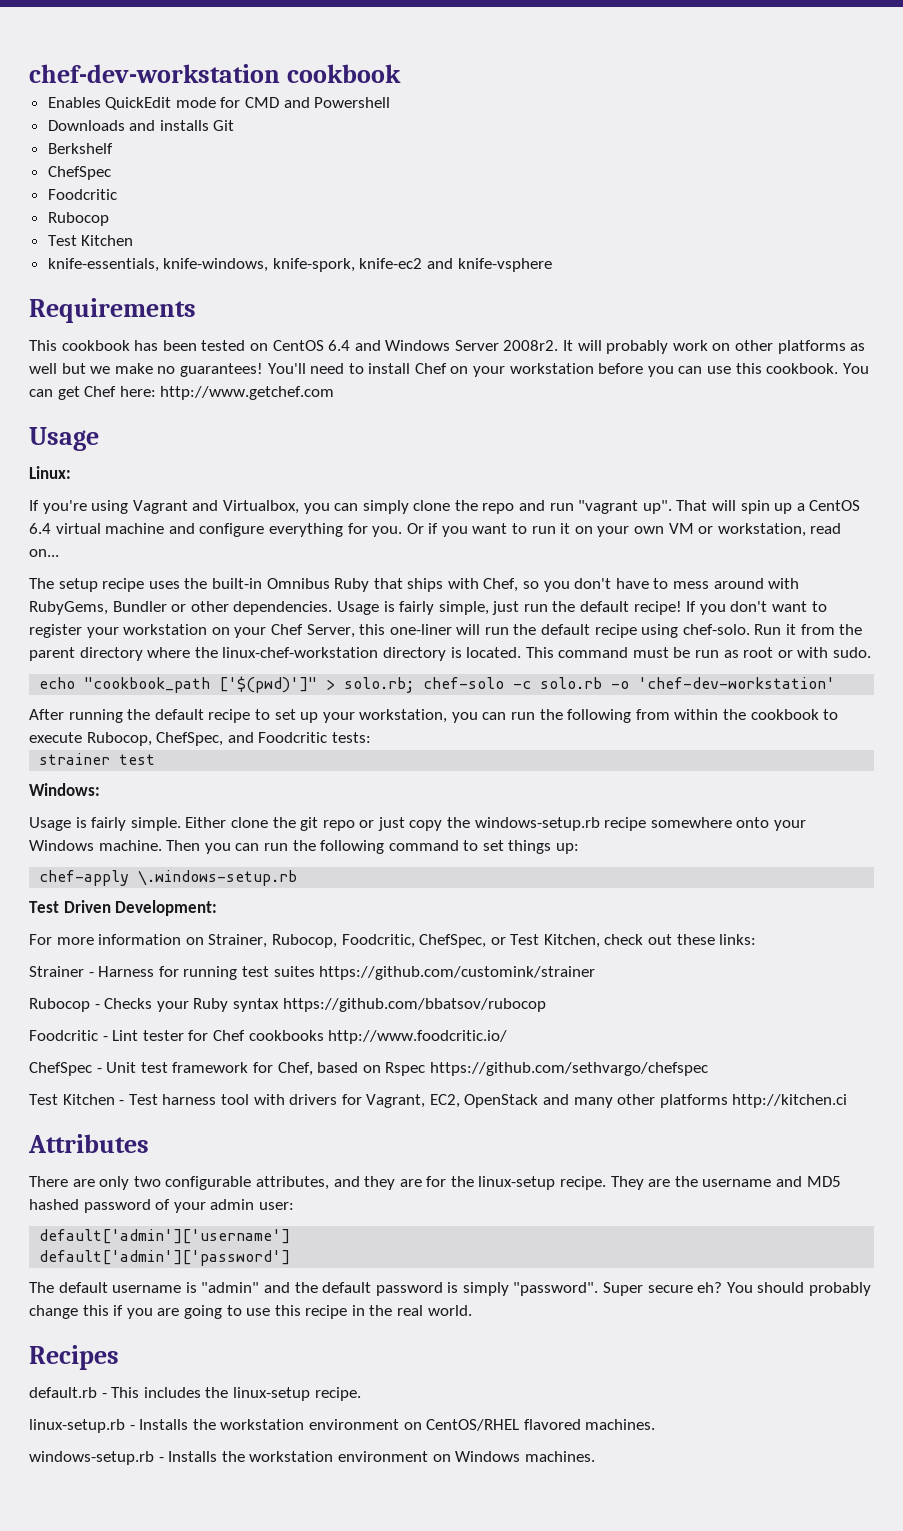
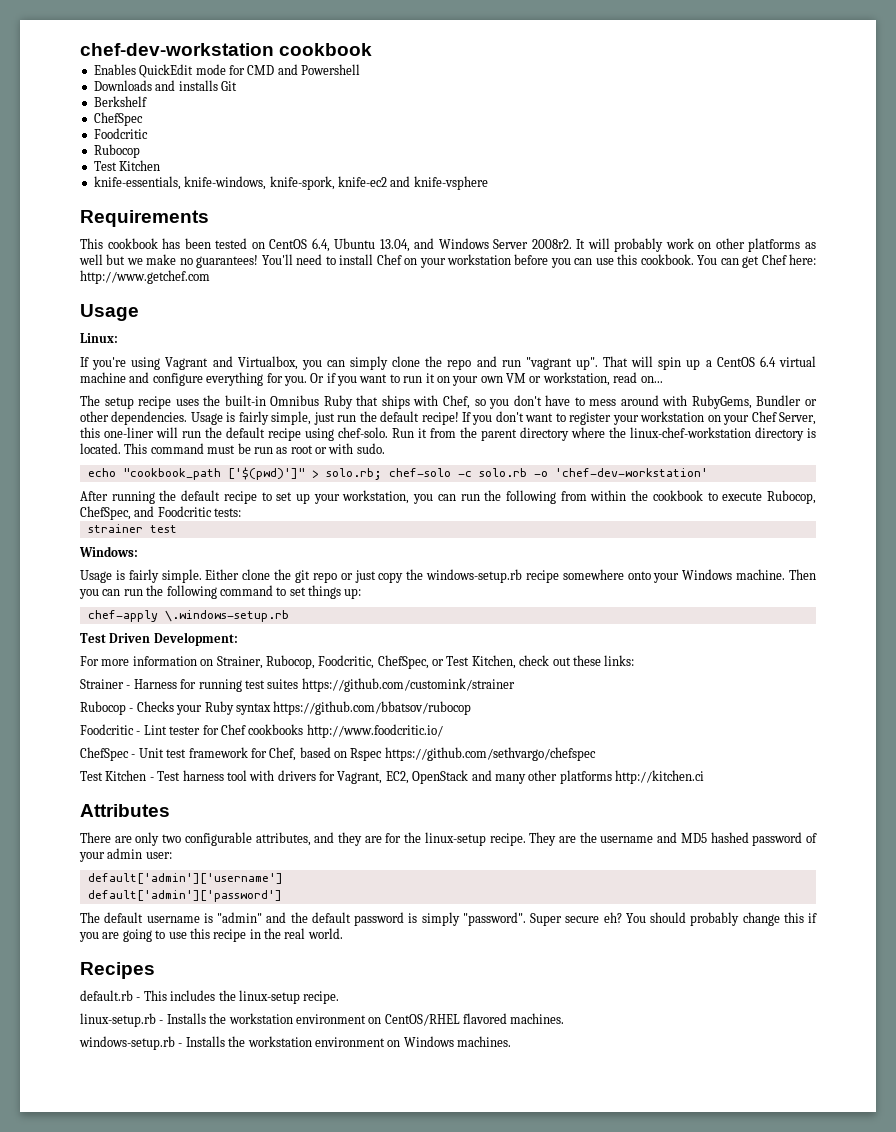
[328,340,351,351] 6.4 -> [311,238,410,252] 6.4, Ubuntu 13.04,

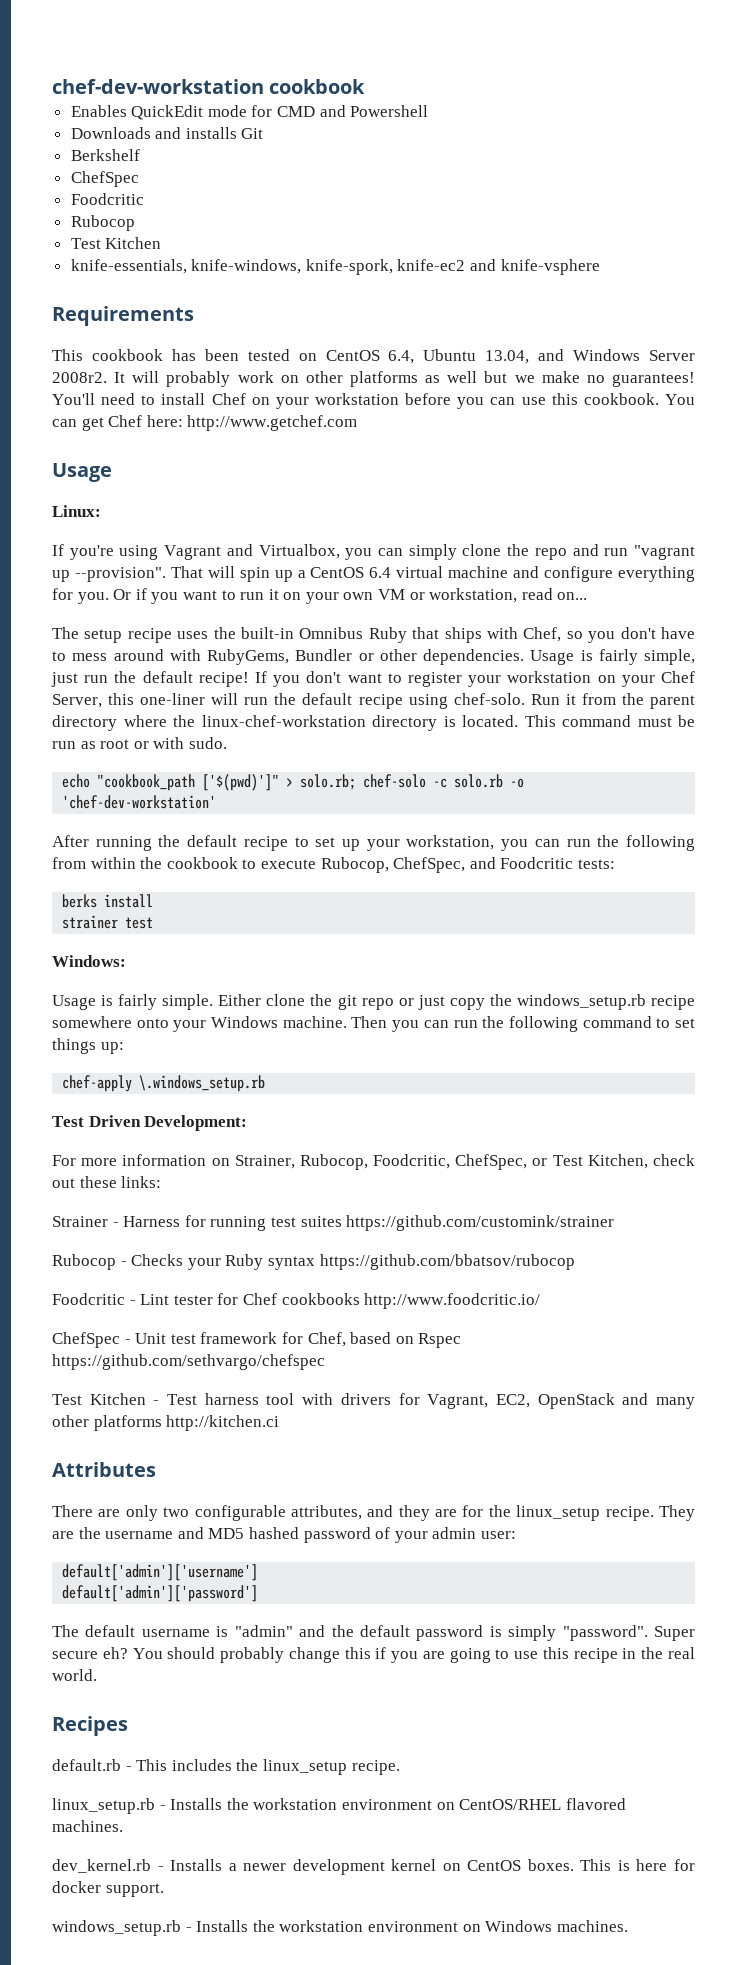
[575,357,598,370] up". -> [52,567,166,582] up --provision".
(242, 512) none -> [62,894,154,908] // berks install
[426,569,523,583] windows-setup.rb -> [516,994,646,1010] windows_setup.rb
[164,610,289,622] \.windows-setup.rb -> [139,1075,266,1092] \.windows_setup.rb
[424,832,486,846] linux-setup -> [516,1505,601,1521] linux_setup
[238,990,300,1004] linux-setup -> [262,1759,347,1775] linux_setup
[80,1013,156,1027] linux-setup.rb -> [52,1798,155,1814] linux_setup.rb
[79,1036,175,1050] windows-setup.rb -> [52,1859,695,1875] [52,1881,164,1897] [52,1920,181,1936] dev_kernel.rb - Installs a newer development kernel on CentOS boxes. This is here for docker support. // windows_setup.rb

